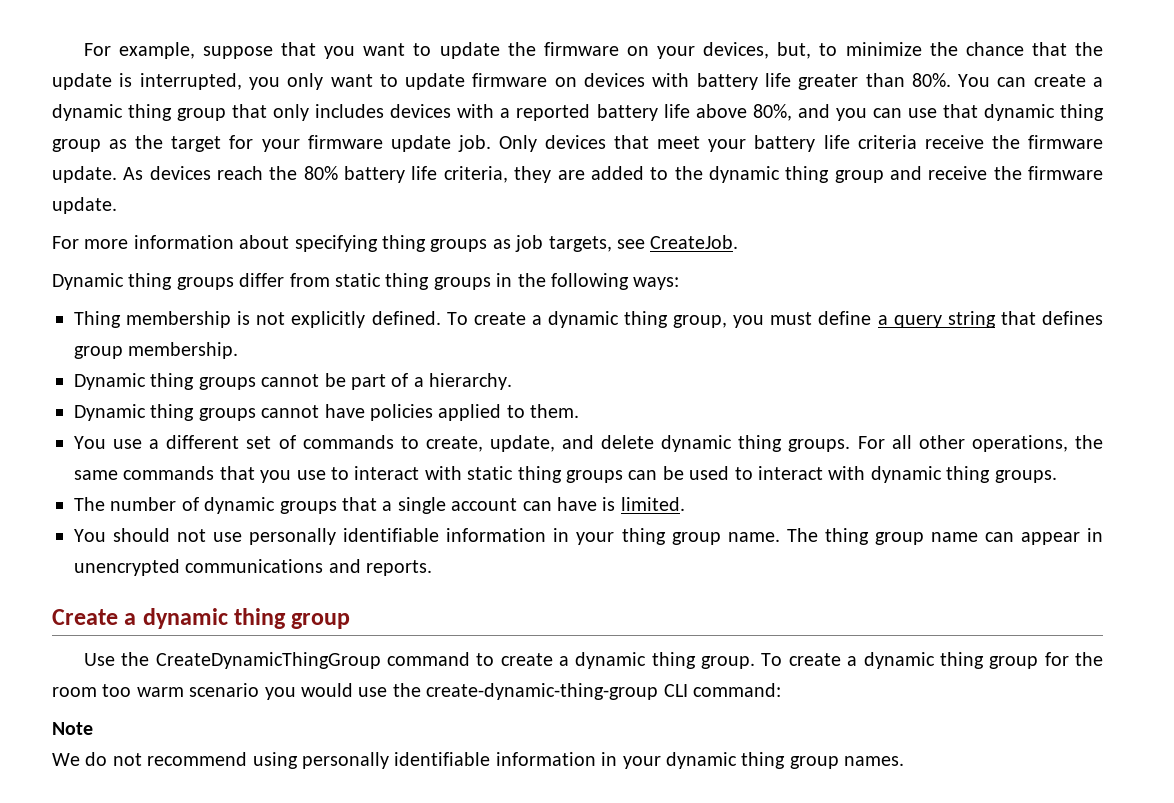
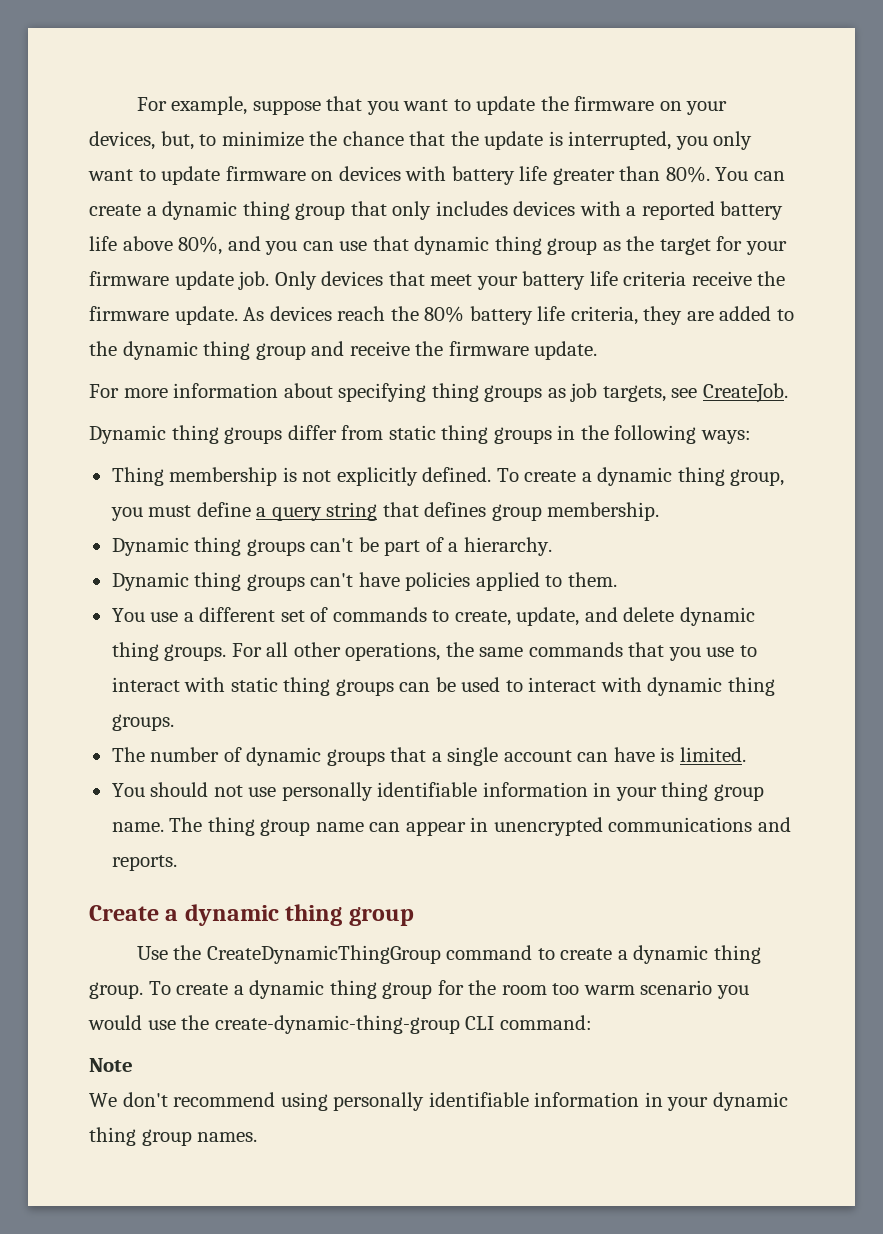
[261,374,320,387] cannot -> [310,538,354,552] can't
[261,405,320,418] cannot -> [310,573,354,587] can't
[85,752,142,766] do not -> [122,1092,168,1107] don't

